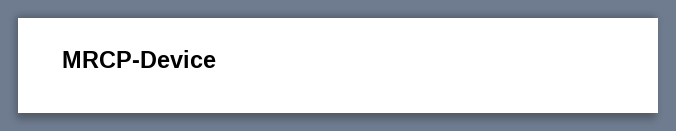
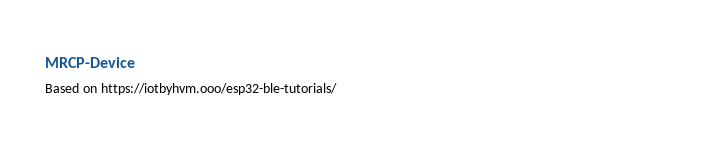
(216, 59) none -> [45,83,337,95] // Based on https://iotbyhvm.ooo/esp32-ble-tutorials/

